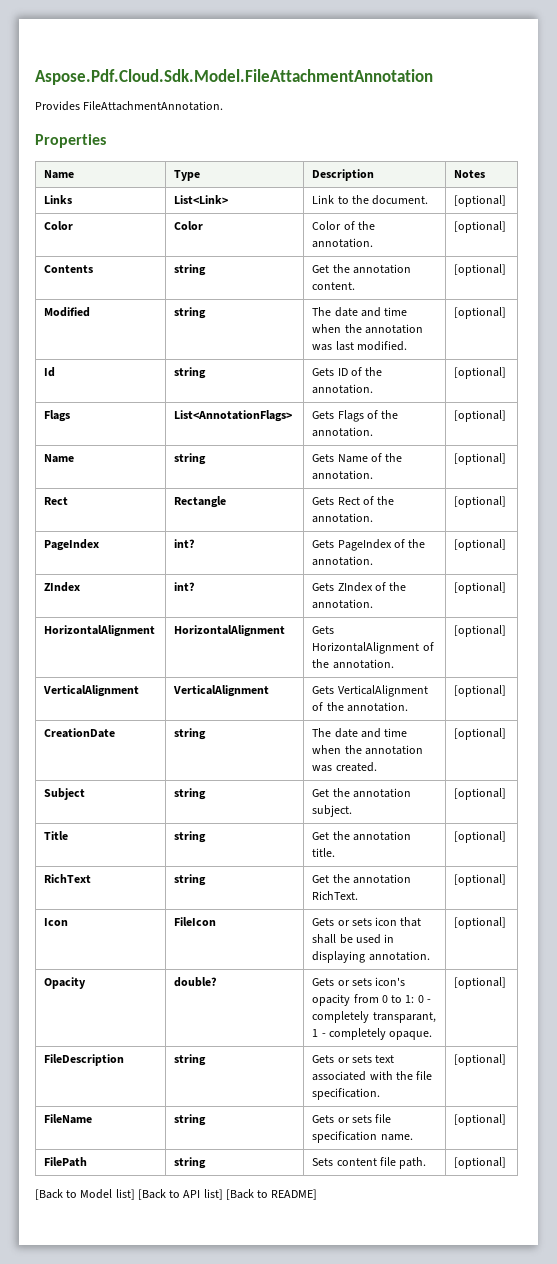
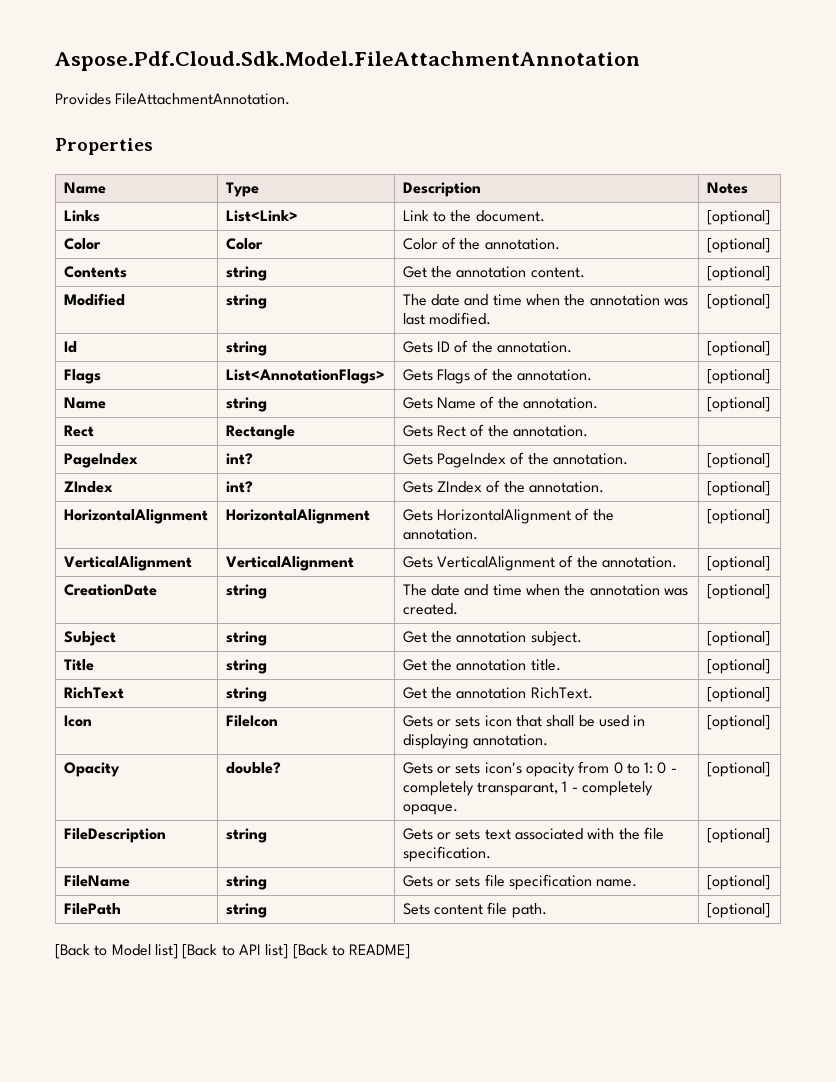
[454,496,507,508] [optional] -> (588, 431) none

